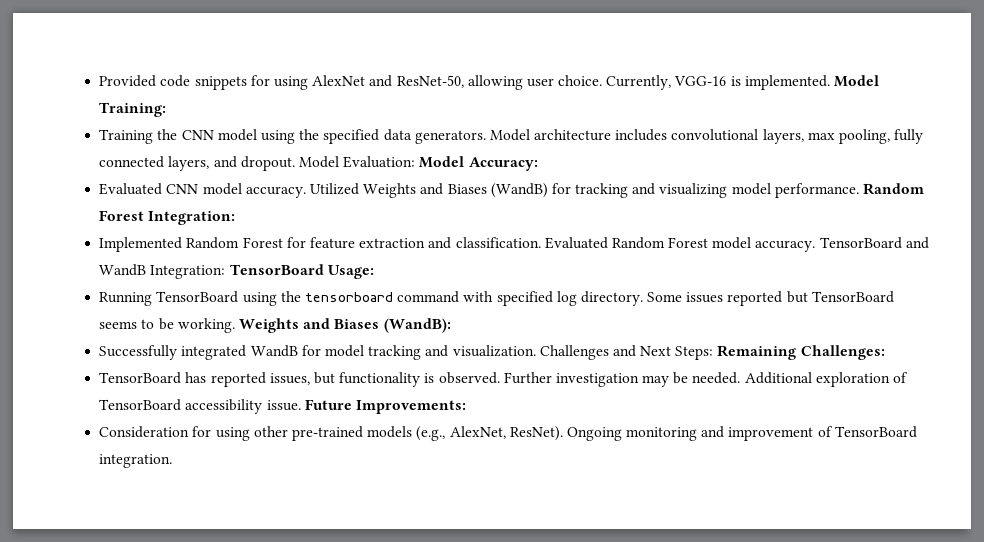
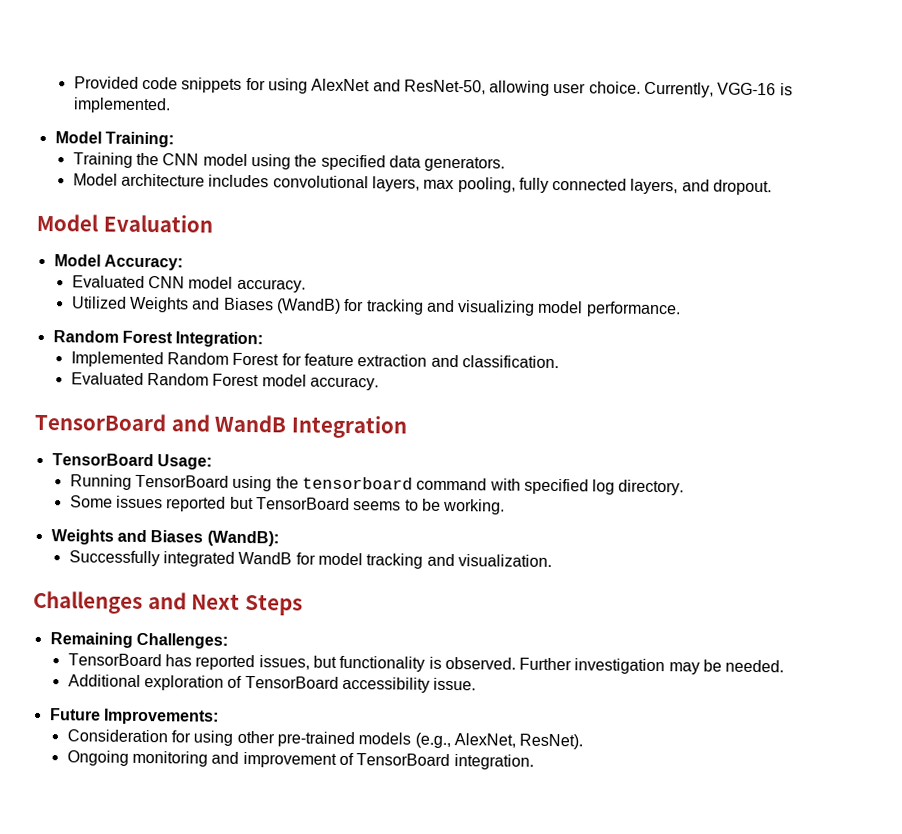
(830, 82) none -> (171, 105) //
(486, 137) none -> (506, 164) //
[299,156,416,168] Model Evaluation: -> [36,213,213,233] // Model Evaluation //
(306, 192) none -> (306, 285) //
(859, 190) none -> (681, 309) //
(541, 242) none -> (559, 362) //
(816, 246) none -> (379, 383) //
[150,265,226,279] Integration: -> [290,414,408,439] Integration //
(643, 298) none -> (685, 487) //
(235, 325) none -> (506, 506) //
(536, 351) none -> (552, 560) //
[675,346,714,360] Steps: -> [244,593,303,616] Steps //
(741, 378) none -> (785, 666) //
(301, 405) none -> (477, 684) //
(563, 433) none -> (584, 741) //

